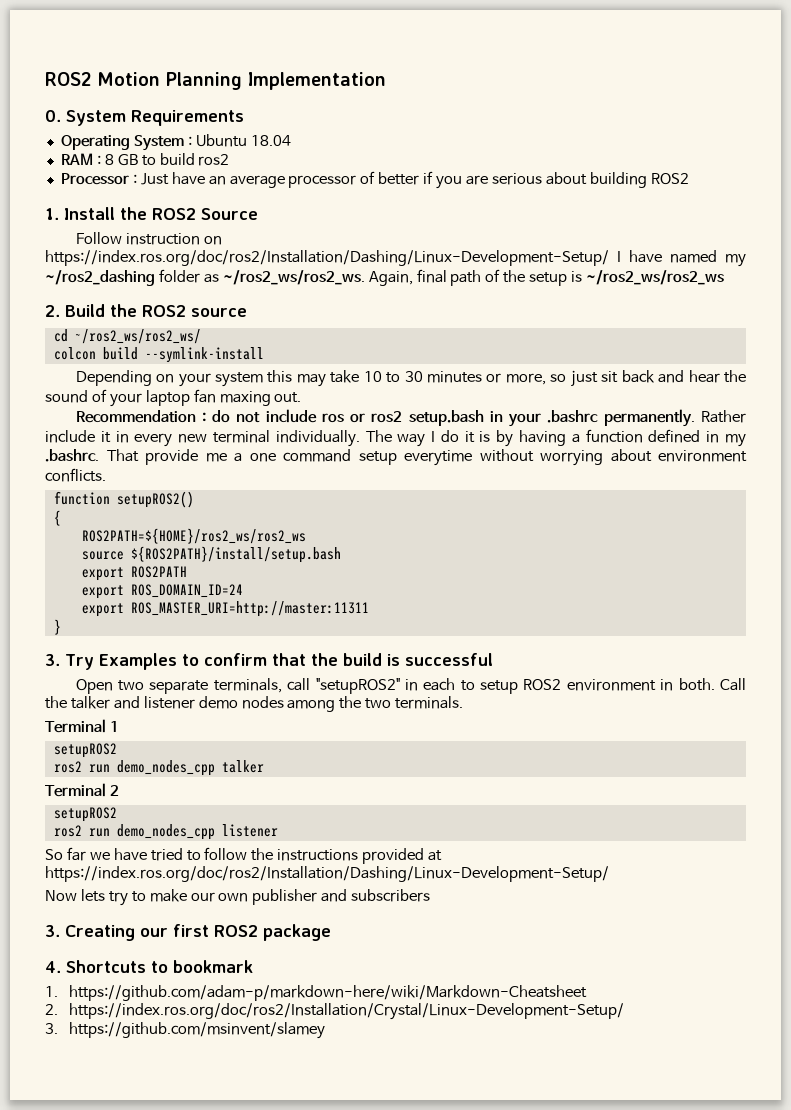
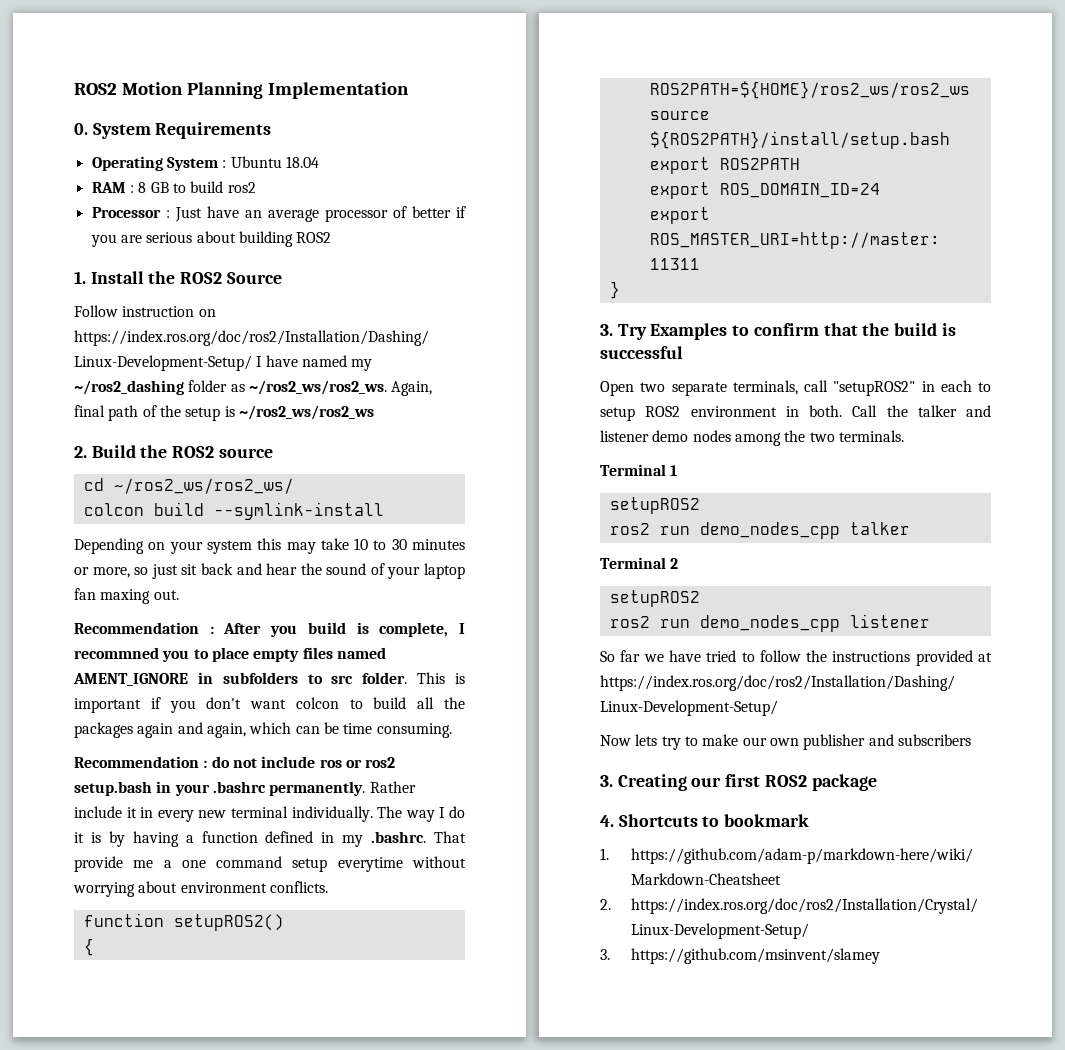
(302, 397) none -> [74,622,466,637] [74,647,386,662] [73,672,465,686] [74,697,465,713] [74,722,452,738] // Recommendation : After you build is complete, I recommned you to place empty files named AMENT_IGNORE in subfolders to src folder. This is important if you don't want colcon to build all the packages again and again, which can be time consuming.

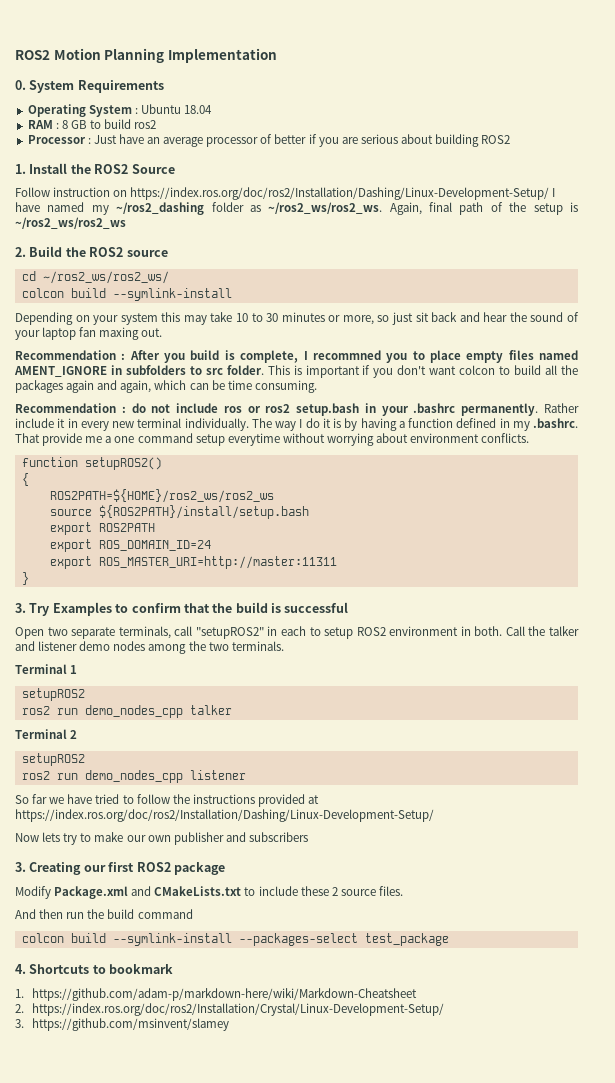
(877, 782) none -> [15,886,403,899] [15,909,193,919] [21,933,449,946] // Modify Package.xml and CMakeLists.txt to include these 2 source files. // And then run the build command // colcon build --symlink-install --packages-select test_package

